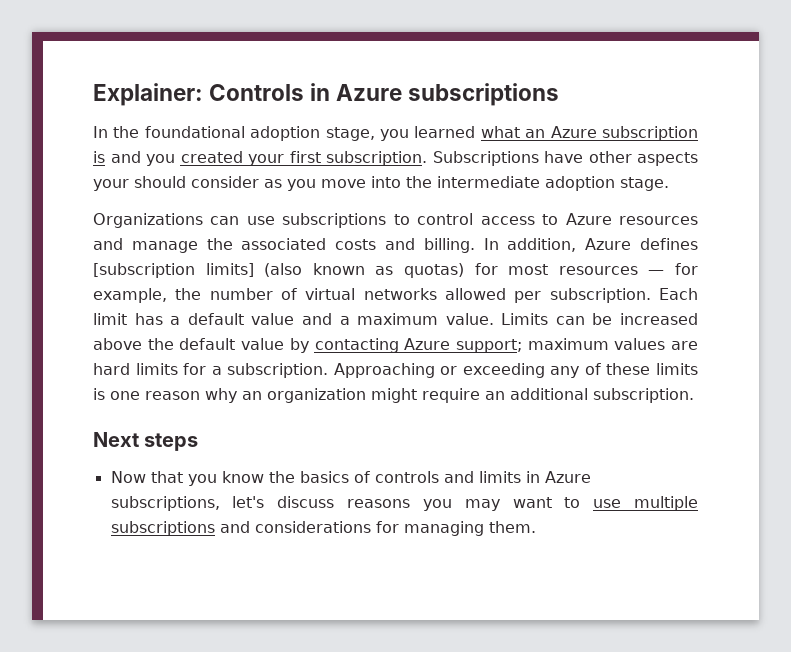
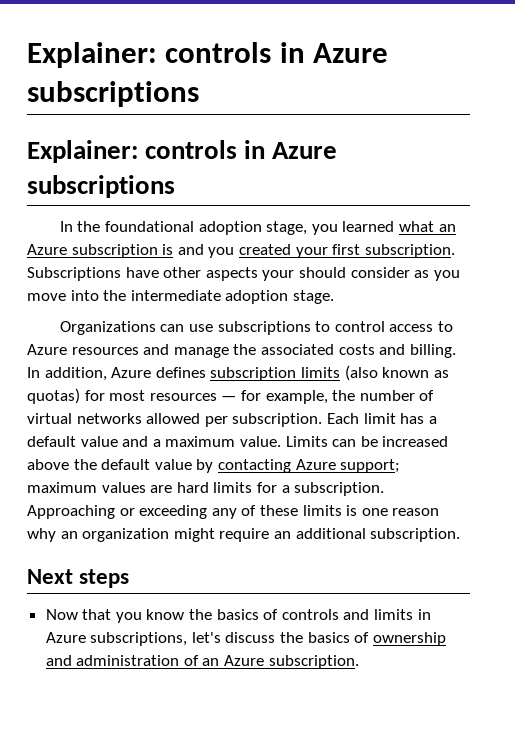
[93,83,305,106] Explainer: Controls -> [27,42,389,68] [27,81,199,107] [27,140,238,163] Explainer: controls in Azure subscriptions // Explainer: controls
[93,263,254,278] [subscription limits] -> [210,367,340,381] subscription limits
[347,496,698,511] [110,521,536,536] reasons you may want to use multiple subscriptions and considerations for managing them. -> [280,632,446,646] [45,655,359,669] the basics of ownership and administration of an Azure subscription.

